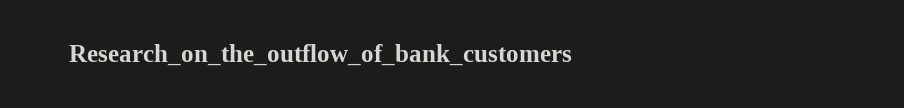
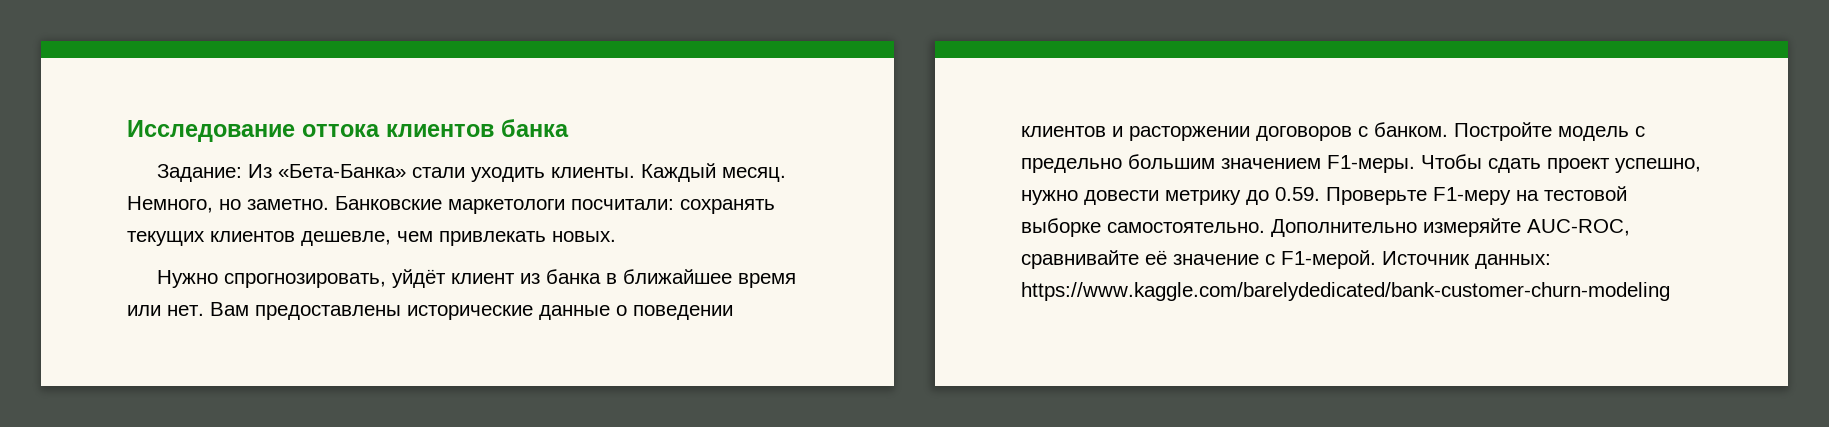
[69,44,572,66] Research_on_the_outflow_of_bank_customers -> [127,119,569,142] [156,163,786,182] [127,196,775,214] [127,231,616,246] [156,269,796,288] [127,302,733,320] [1021,122,1645,141] [1021,154,1701,173] [1021,186,1627,205] [1021,218,1630,237] [1021,250,1551,269] [1021,282,1670,301] Исследование оттока клиентов банка // Задание: Из «Бета-Банка» стали уходить клиенты. Каждый месяц. Немного, но заметно. Банковские маркетологи посчитали: сохранять текущих клиентов дешевле, чем привлекать новых. // Нужно спрогнозировать, уйдёт клиент из банка в ближайшее время или нет. Вам предоставлены исторические данные о поведении клиентов и расторжении договоров с банком. Постройте модель с предельно большим значением F1-меры. Чтобы сдать проект успешно, нужно довести метрику до 0.59. Проверьте F1-меру на тестовой выборке самостоятельно. Дополнительно измеряйте AUC-ROC, сравнивайте её значение с F1-мерой. Источник данных: https://www.kaggle.com/barelydedicated/bank-customer-churn-modeling

